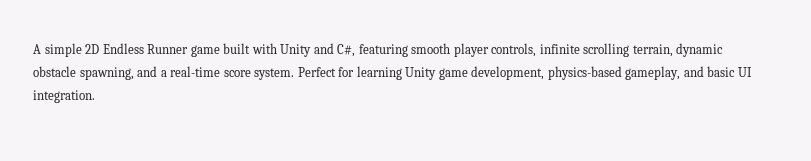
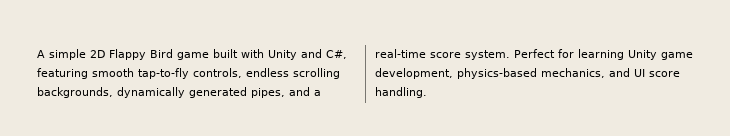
[102,43,189,54] Endless Runner -> [109,49,173,60] Flappy Bird
[453,43,724,57] [33,66,134,80] player controls, infinite scrolling terrain, dynamic obstacle spawning, -> [138,68,340,79] [37,87,285,98] tap-to-fly controls, endless scrolling backgrounds, dynamically generated pipes,
[625,66,752,80] [33,90,95,103] gameplay, and basic UI integration. -> [541,68,680,78] [375,87,427,98] mechanics, and UI score handling.

